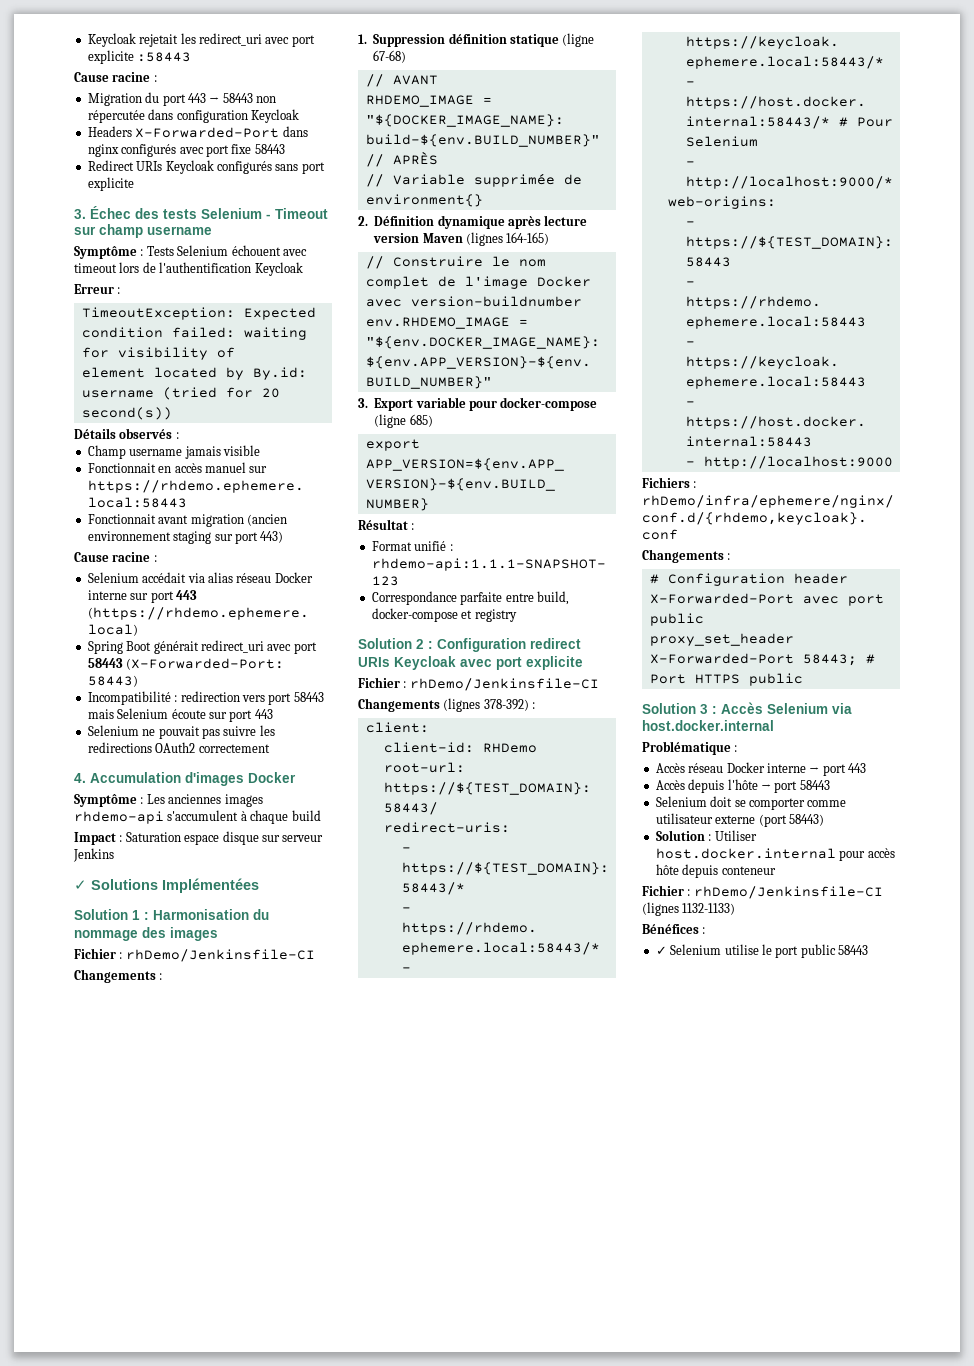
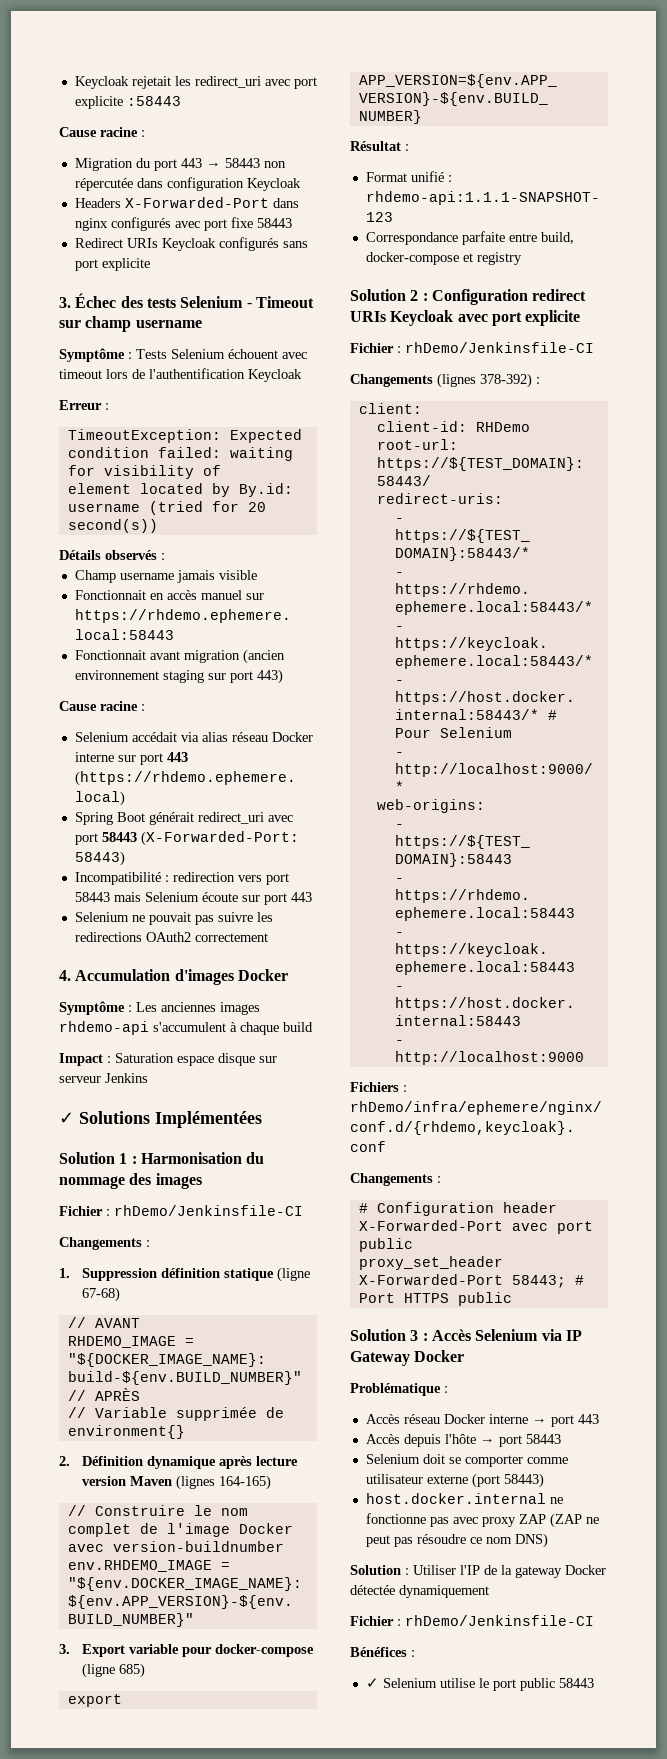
[642,720,774,731] host.docker.internal -> [565,1330,582,1341] [350,1350,465,1366] IP Gateway Docker
[655,830,757,841] [655,848,895,861] [655,864,776,878] [642,885,883,899] [642,902,736,916] Solution : Utiliser host.docker.internal pour accès hôte depuis conteneur // Fichier : rhDemo/Jenkinsfile-CI (lignes 1132-1133) -> [365,1493,563,1504] [365,1513,599,1528] [365,1533,548,1548] [350,1565,606,1578] [350,1585,489,1598] [350,1615,594,1626] host.docker.internal ne fonctionne pas avec proxy ZAP (ZAP ne peut pas résoudre ce nom DNS) // Solution : Utiliser l'IP de la gateway Docker détectée dynamiquement // Fichier : rhDemo/Jenkinsfile-CI

